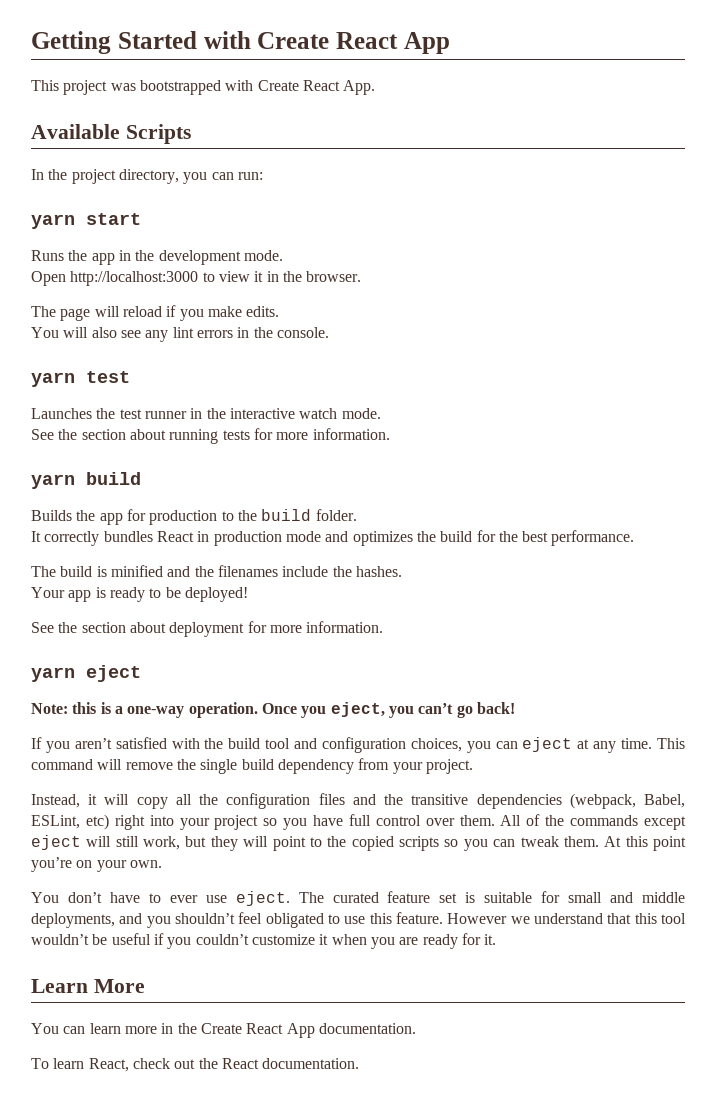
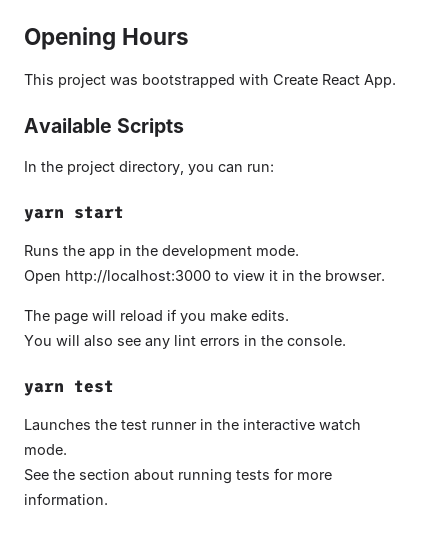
[31,31,450,54] Getting Started with Create React App -> [24,27,190,50] Opening Hours
[31,472,141,489] [31,509,357,525] [31,530,635,546] [31,565,402,577] [31,587,248,602] [31,621,384,637] [31,665,141,682] [31,702,515,718] [31,737,685,753] [31,758,473,774] [31,793,685,809] [31,814,686,830] [31,835,686,851] [31,857,162,872] [31,891,685,906] [31,912,687,928] [31,933,497,949] [31,979,145,993] [31,1023,416,1038] [31,1058,360,1072] // yarn build // Builds the app for production to the build folder. // It correctly bundles React in production mode and optimizes the build for the best performance. // The build is minified and the filenames include the hashes. // Your app is ready to be deployed! // See the section about deployment for more information. // yarn eject // Note: this is a one-way operation. Once you eject, you can’t go back! // If you aren’t satisfied with the build tool and configuration choices, you can eject at any time. This command will remove the single build dependency from your project. // Instead, it will copy all the configuration files and the transitive dependencies (webpack, Babel, ESLint, etc) right into your project so you have full control over them. All of the commands except eject will still work, but they will point to the copied scripts so you can tweak them. At this point you’re on your own. // You don’t have to ever use eject. The curated feature set is suitable for small and middle deployments, and you shouldn’t feel obligated to use this feature. However we understand that this tool wouldn’t be useful if you couldn’t customize it when you are ready for it. // Learn More // You can learn more in the Create React App documentation. // To learn React, check out the React documentation. -> (108, 499) none

